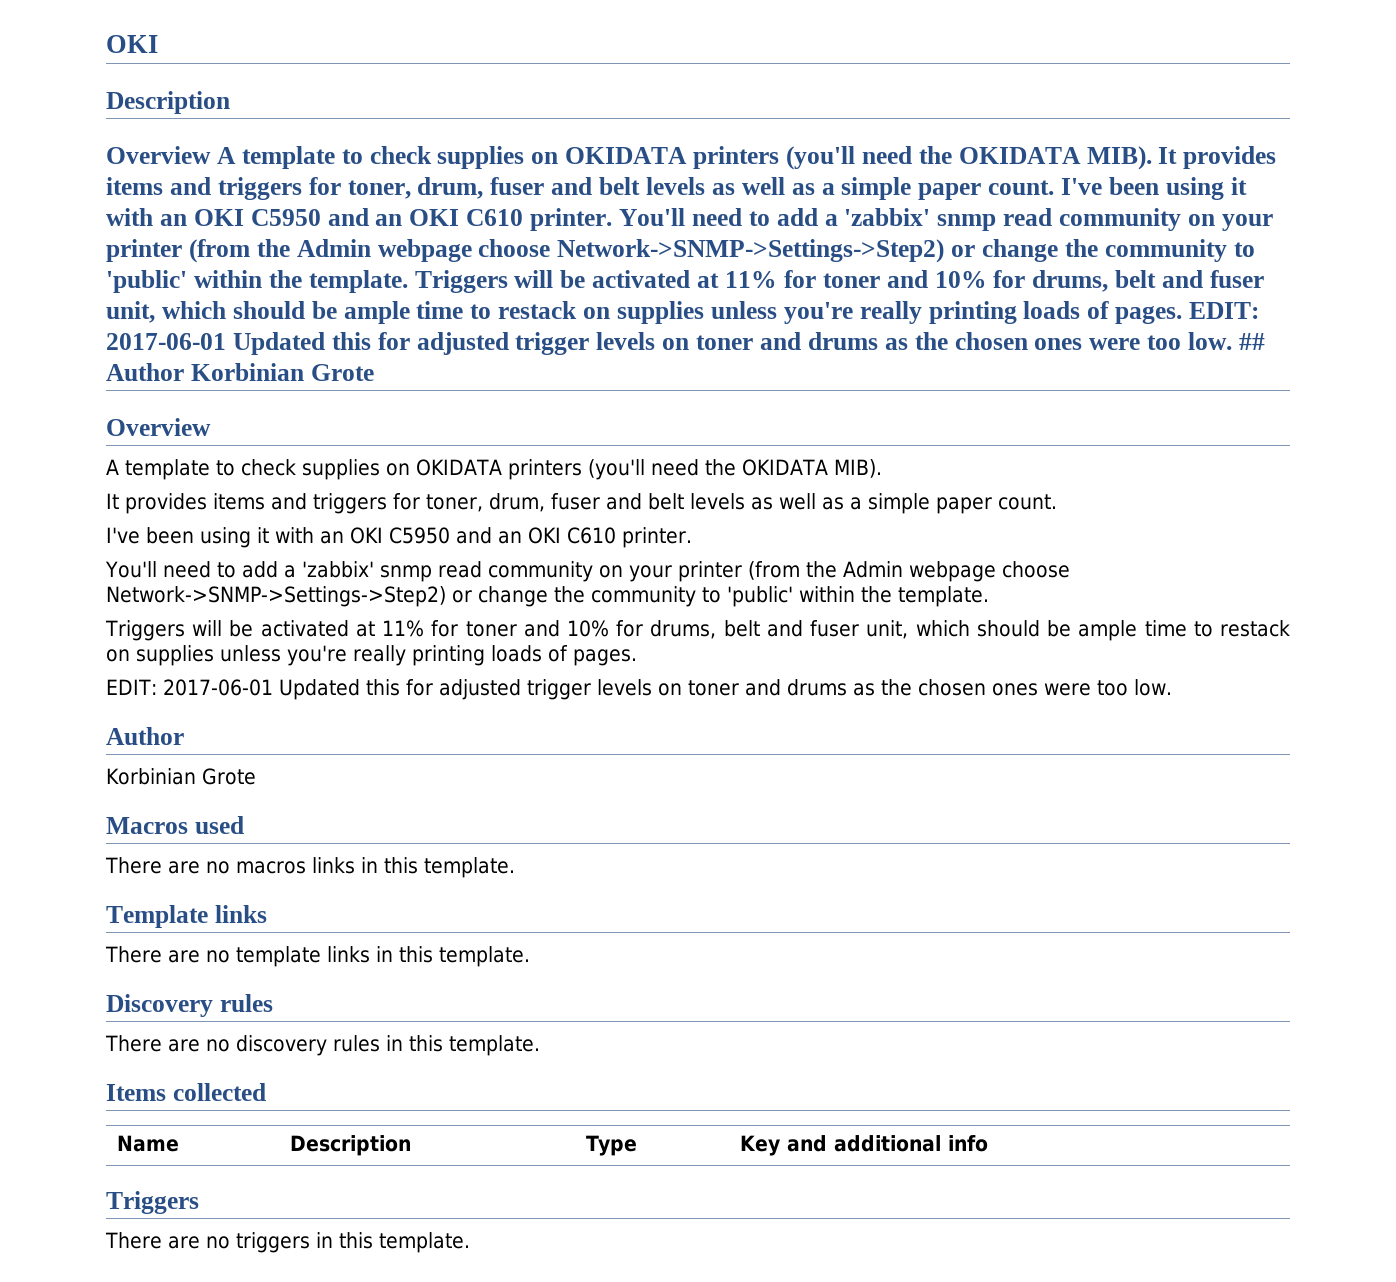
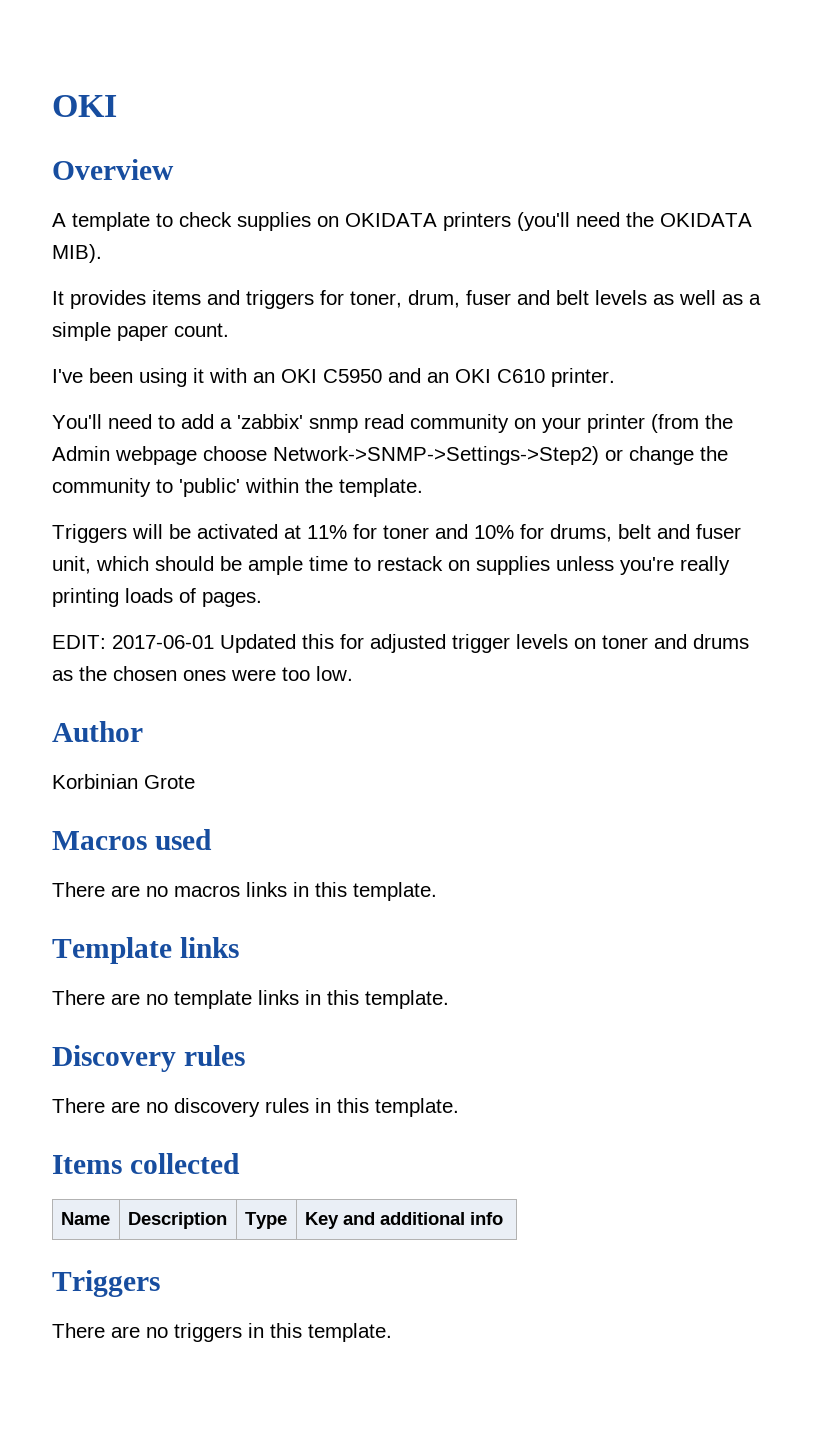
[106,35,158,53] [106,91,230,114] [106,146,1277,170] [106,177,1247,200] [106,208,1273,231] [106,239,1255,263] [106,270,1264,293] [106,301,1260,324] [106,332,1265,355] [106,363,374,381] OKI // Description // Overview A template to check supplies on OKIDATA printers (you'll need the OKIDATA MIB). It provides items and triggers for toner, drum, fuser and belt levels as well as a simple paper count. I've been using it with an OKI C5950 and an OKI C610 printer. You'll need to add a 'zabbix' snmp read community on your printer (from the Admin webpage choose Network->SNMP->Settings->Step2) or change the community to 'public' within the template. Triggers will be activated at 11% for toner and 10% for drums, belt and fuser unit, which should be ample time to restack on supplies unless you're really printing loads of pages. EDIT: 2017-06-01 Updated this for adjusted trigger levels on toner and drums as the chosen ones were too low. ## Author Korbinian Grote -> [52,95,117,117] OKI

